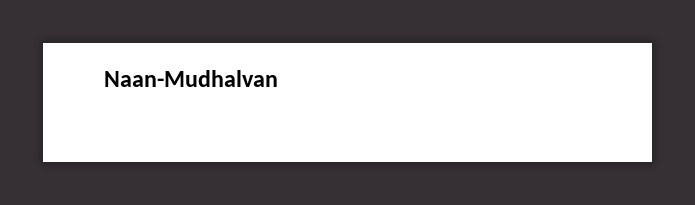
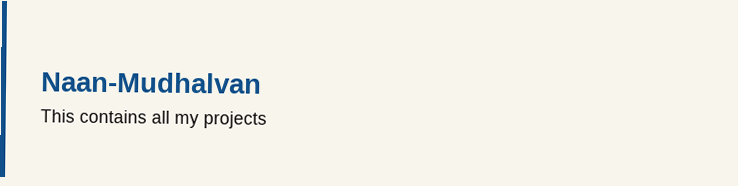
(278, 78) none -> [40,109,267,129] // This contains all my projects

